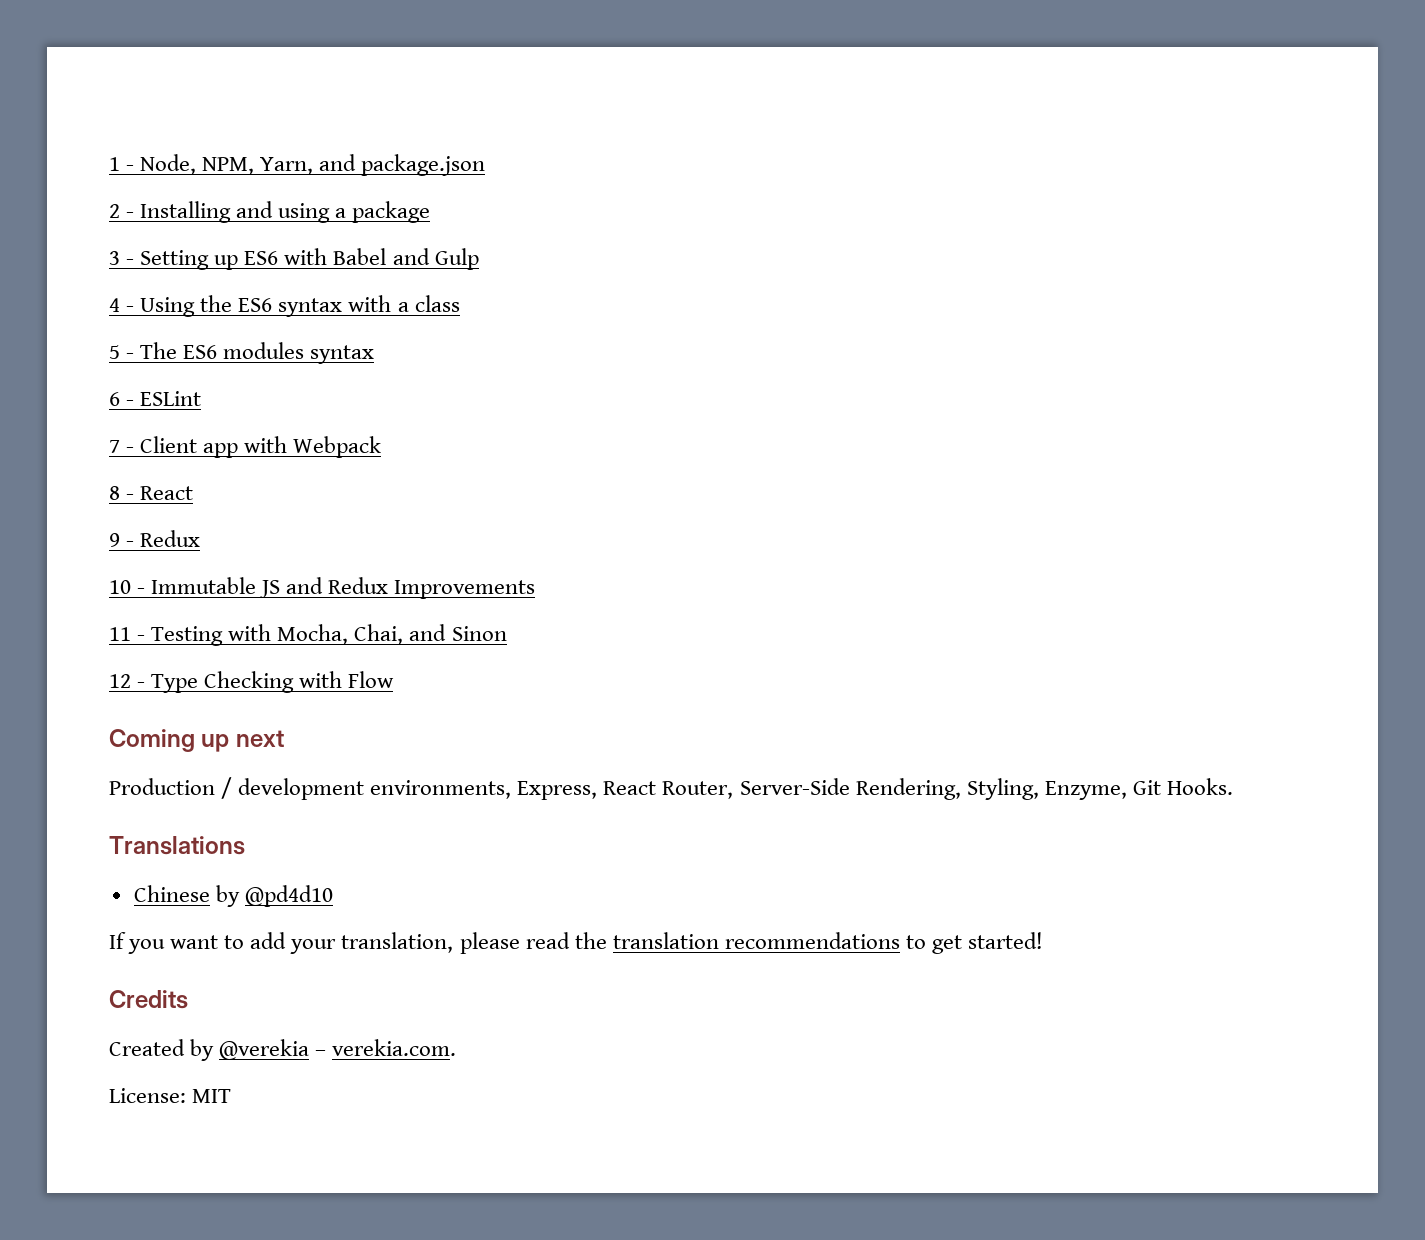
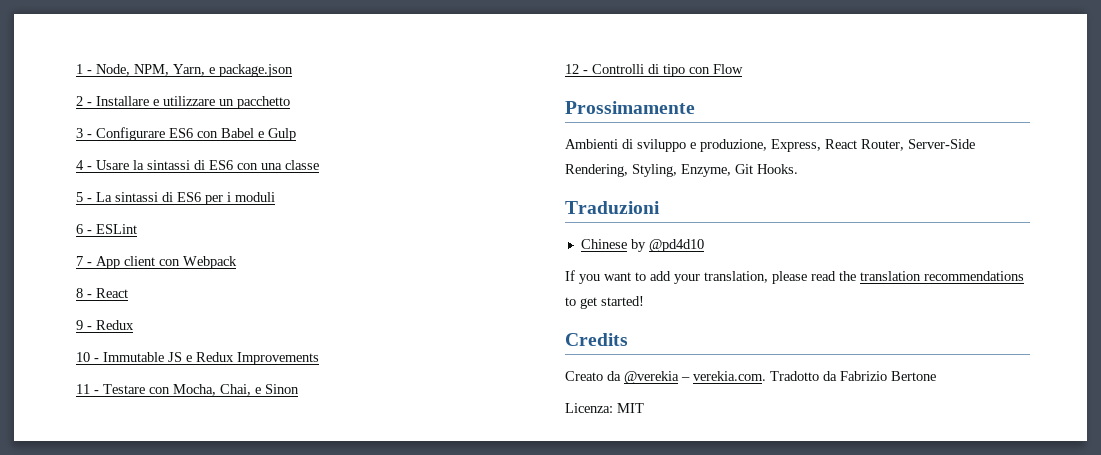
[319,154,357,171] and -> [209,67,215,74] e
[140,201,431,223] [109,248,479,270] [109,295,460,317] [109,342,375,364] Installing and using a package // 3 - Setting up ES6 with Babel and Gulp // 4 - Using the ES6 syntax with a class // 5 - The ES6 modules syntax -> [96,96,290,109] [76,127,296,141] [76,160,319,170] [76,192,275,205] Installare e utilizzare un pacchetto // 3 - Configurare ES6 con Babel e Gulp // 4 - Usare la sintassi di ES6 con una classe // 5 - La sintassi di ES6 per i moduli
[140,436,288,458] Client app with -> [96,256,180,269] App client con
[286,577,324,594] and -> [186,355,192,362] e
[151,624,272,646] Testing with -> [103,384,170,394] Testare con
[409,624,447,641] and -> [255,387,261,394] e
[151,671,395,693] [109,729,284,752] [109,777,512,800] Type Checking with Flow // Coming up next // Production / development environments, -> [592,64,743,77] [565,101,695,114] [565,139,767,152] Controlli di tipo con Flow // Prossimamente // Ambienti di sviluppo e produzione,
[109,836,245,855] Translations -> [565,201,660,214] Traduzioni
[109,1039,215,1061] Created by -> [565,371,621,381] Creato da
[109,1088,186,1103] // License: -> [770,371,936,381] [565,403,613,413] Tradotto da Fabrizio Bertone // Licenza:

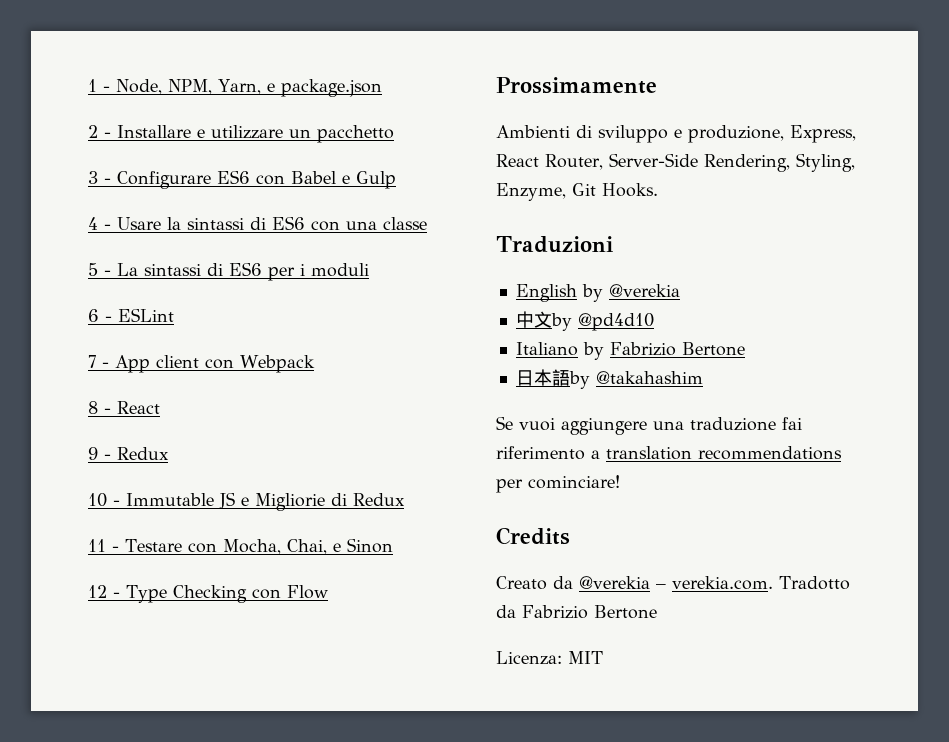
[196,352,319,365] Redux Improvements -> [255,493,405,511] Migliorie di Redux
[592,64,685,77] Controlli di tipo -> [126,585,247,603] Type Checking
[580,239,704,252] [565,270,1024,284] [565,296,644,309] Chinese by @pd4d10 // If you want to add your translation, please read the translation recommendations to get started! -> [515,284,680,302] [515,311,654,331] [515,342,745,360] [515,369,703,389] [496,416,802,435] [496,446,842,460] [496,475,620,493] English by @verekia // 中文by @pd4d10 // Italiano by Fabrizio Bertone // 日本語by @takahashim // Se vuoi aggiungere una traduzione fai riferimento a translation recommendations per cominciare!

